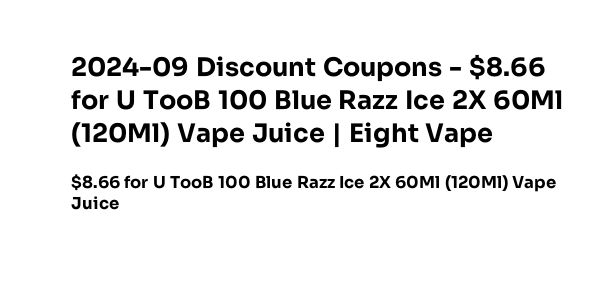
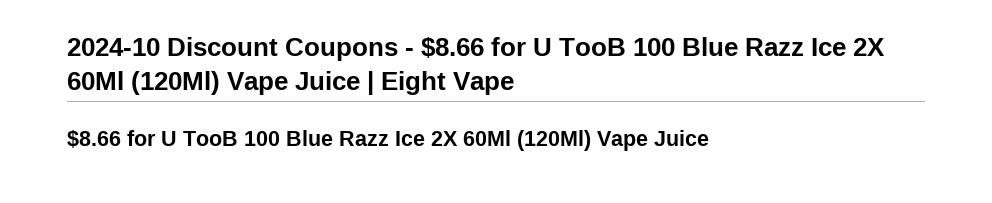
[71,56,189,77] 2024-09 -> [67,38,160,56] 2024-10

